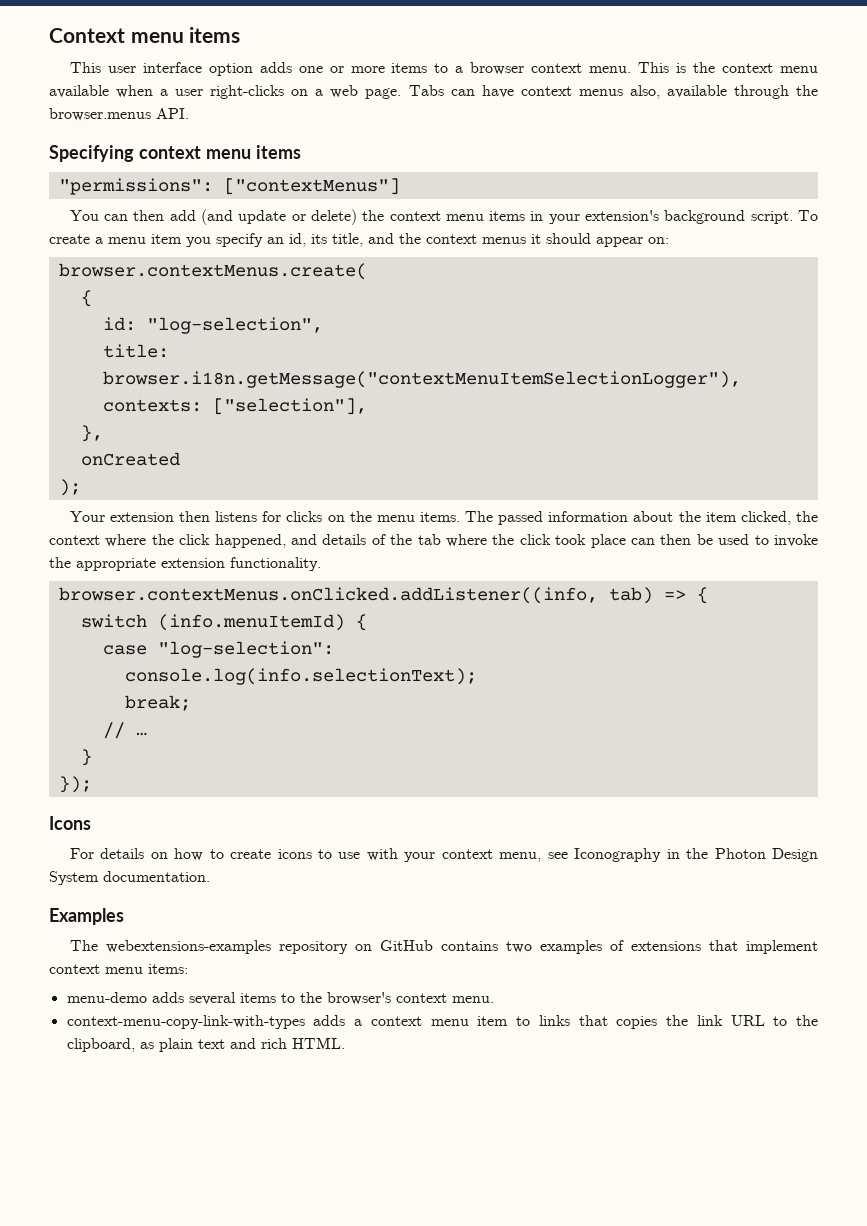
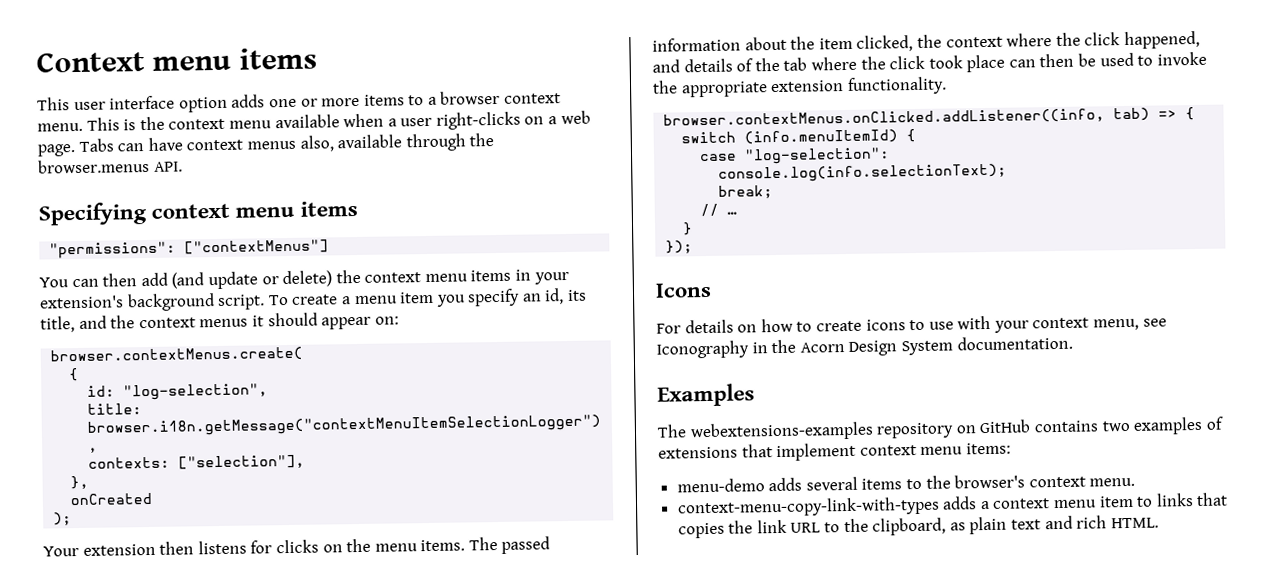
[714,848,766,859] Photon -> [799,342,845,353] Acorn

